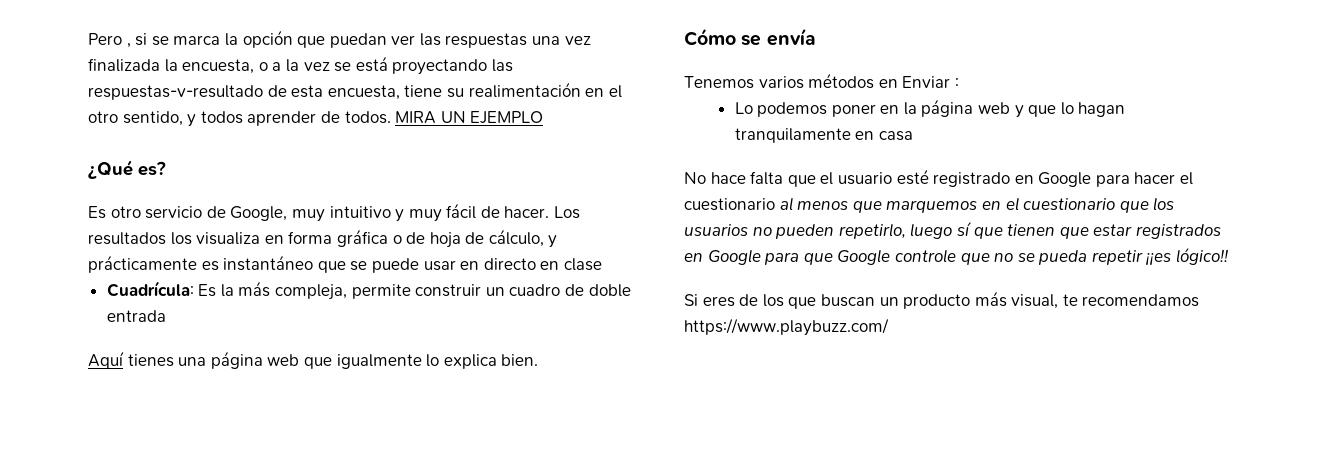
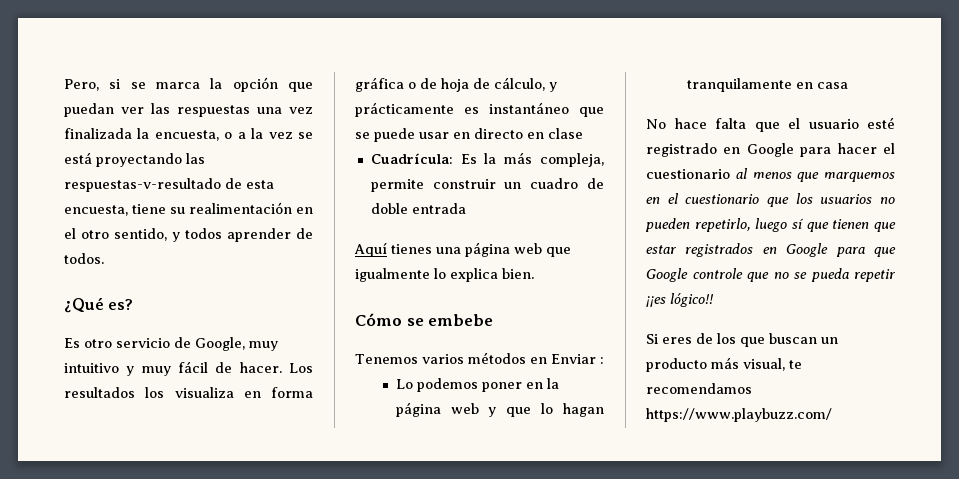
[88,33,131,48] Pero , -> [64,79,99,91] Pero,
[395,111,544,124] MIRA UN EJEMPLO -> (104, 258) none
[766,28,815,46] envía -> [428,314,494,326] embebe

